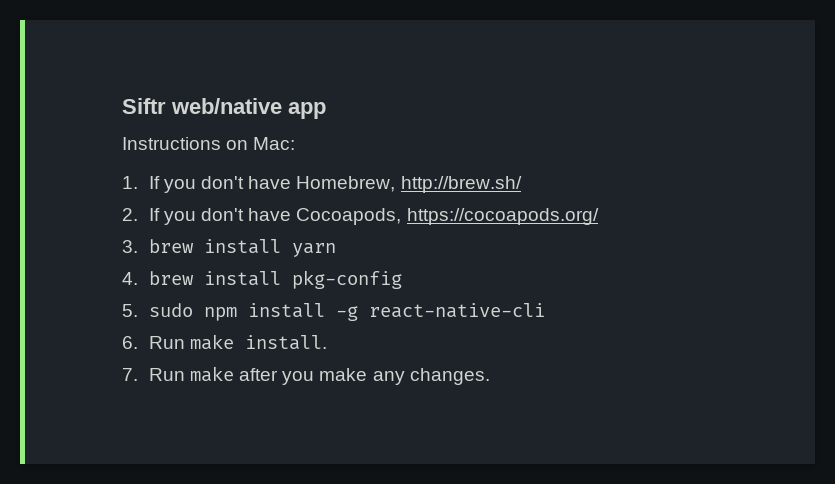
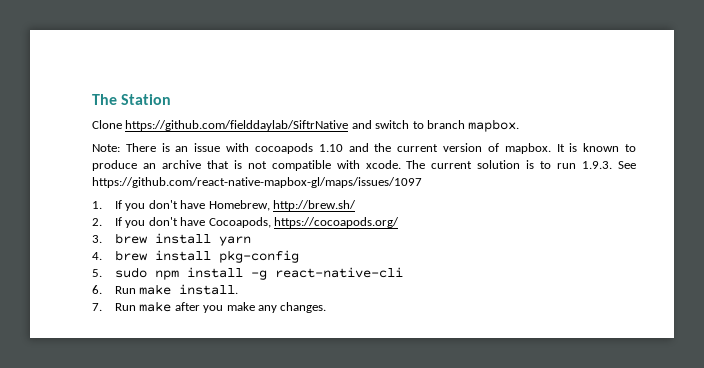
[122,98,326,119] [122,137,296,150] Siftr web/native app // Instructions on Mac: -> [92,94,172,105] [92,119,520,132] [92,143,636,154] [92,160,636,171] [92,177,422,188] The Station // Clone https://github.com/fielddaylab/SiftrNative and switch to branch mapbox. // Note: There is an issue with cocoapods 1.10 and the current version of mapbox. It is known to produce an archive that is not compatible with xcode. The current solution is to run 1.9.3. See https://github.com/react-native-mapbox-gl/maps/issues/1097

